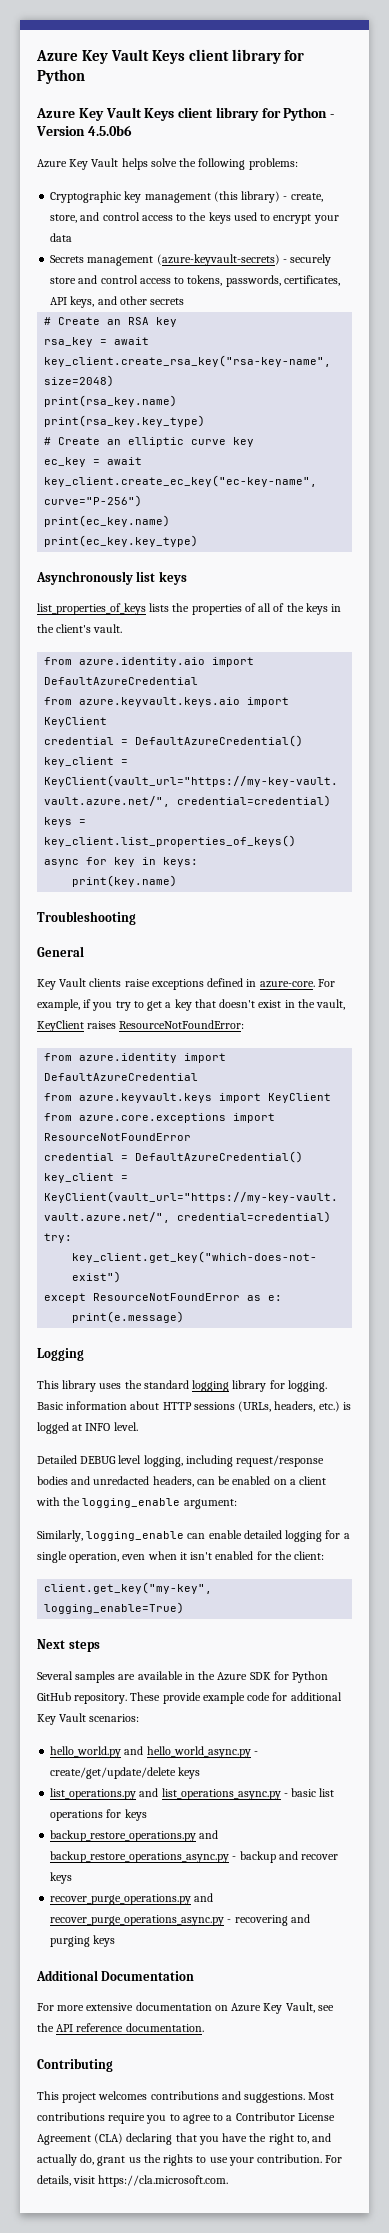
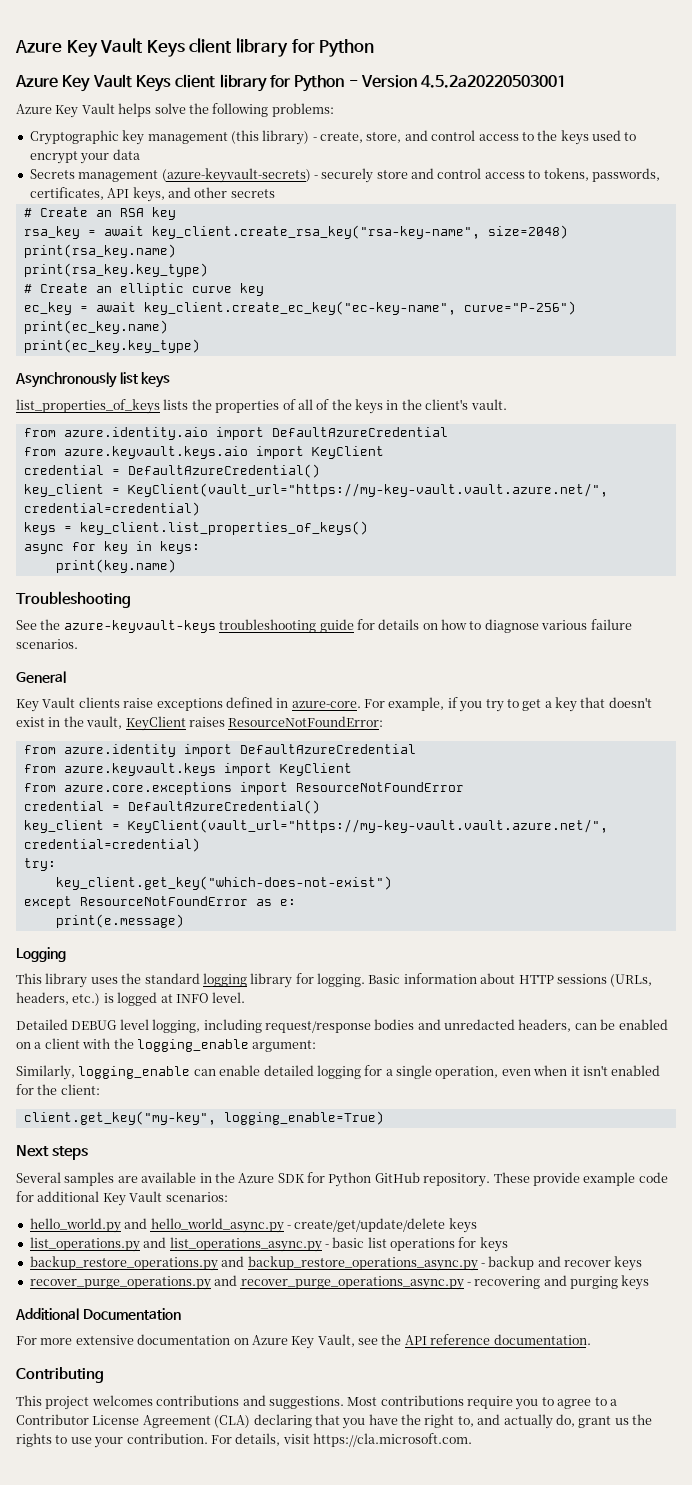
[87,125,132,136] 4.5.0b6 -> [421,75,567,88] 4.5.2a20220503001
(136, 918) none -> [16,619,632,633] [16,639,78,649] // See the azure-keyvault-keys troubleshooting guide for details on how to diagnose various failure scenarios.

